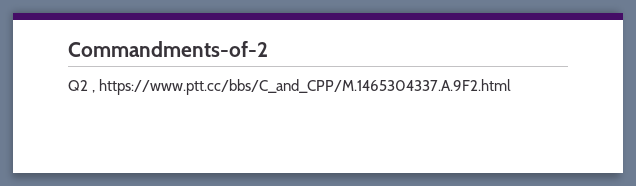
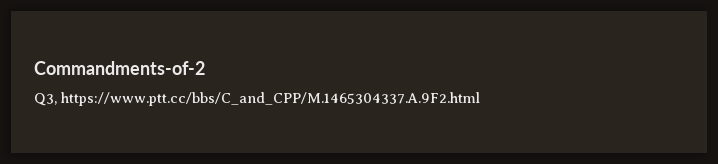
[68,80,96,93] Q2 , -> [34,93,57,106] Q3,

